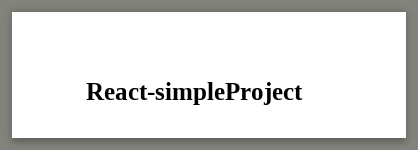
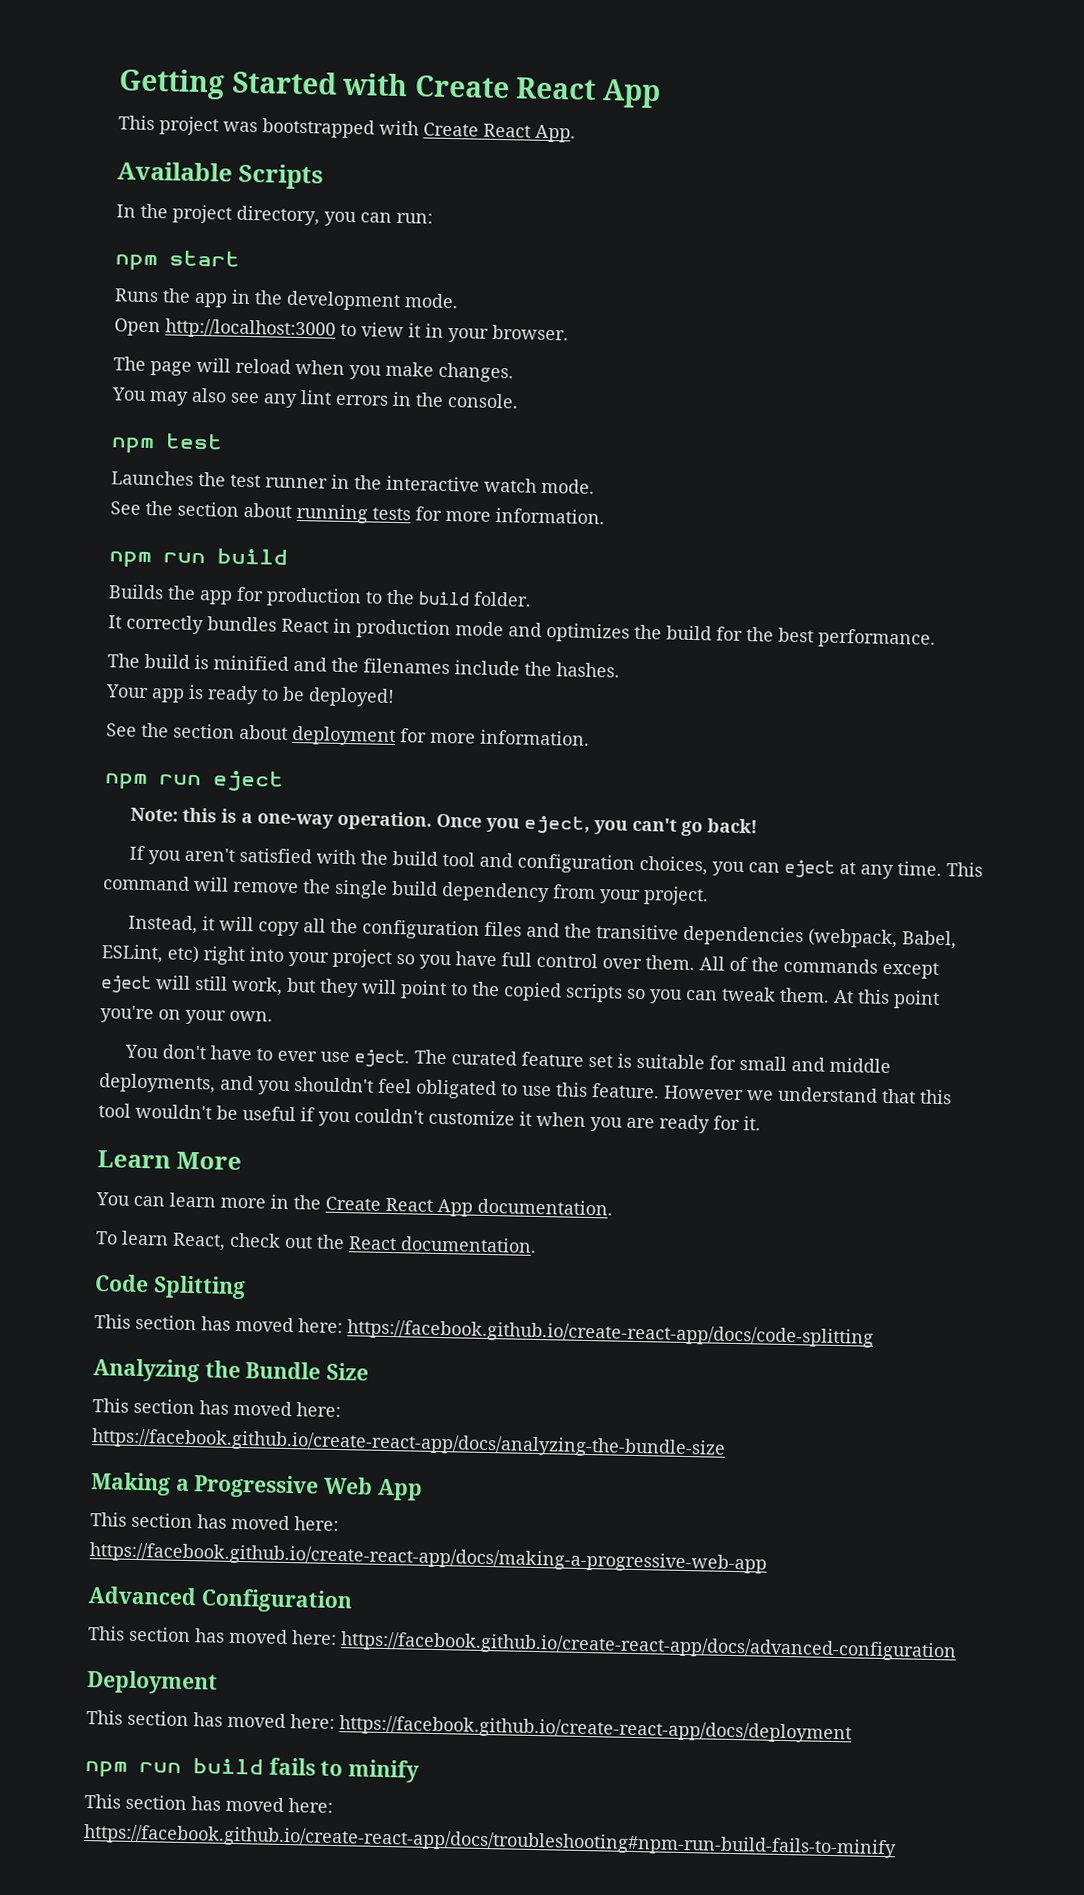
[86,82,303,105] React-simpleProject -> [118,68,661,109] [118,115,576,143] [117,161,325,190] [116,203,433,227] [115,250,240,272] [114,288,459,312] [114,318,569,343] [113,356,514,383] [111,387,519,409] [111,433,223,455] [111,470,595,494] [110,500,605,525] [109,548,288,569] [108,584,532,608] [108,614,936,649] [107,653,620,678] [105,684,395,707] [106,722,590,747] [105,770,284,792] [130,807,759,837] [129,845,984,880] [103,875,709,906] [128,914,958,950] [101,944,939,979] [101,975,940,1009] [100,1005,273,1025] [124,1044,892,1074] [99,1073,952,1105] [98,1103,761,1134] [97,1150,243,1171] [95,1192,613,1217] [95,1230,537,1253] [95,1274,246,1300] [94,1314,874,1348] [93,1358,370,1383] [92,1398,341,1418] [91,1428,726,1459] [90,1472,423,1501] [90,1512,339,1532] [89,1542,767,1574] [88,1586,353,1614] [88,1626,957,1662] [86,1670,218,1695] [86,1710,852,1744] [85,1757,421,1783] [84,1793,333,1813] [83,1823,897,1859] Getting Started with Create React App // This project was bootstrapped with Create React App. // Available Scripts // In the project directory, you can run: // npm start // Runs the app in the development mode. // Open http://localhost:3000 to view it in your browser. // The page will reload when you make changes. // You may also see any lint errors in the console. // npm test // Launches the test runner in the interactive watch mode. // See the section about running tests for more information. // npm run build // Builds the app for production to the build folder. // It correctly bundles React in production mode and optimizes the build for the best performance. // The build is minified and the filenames include the hashes. // Your app is ready to be deployed! // See the section about deployment for more information. // npm run eject // Note: this is a one-way operation. Once you eject, you can't go back! // If you aren't satisfied with the build tool and configuration choices, you can eject at any time. This command will remove the single build dependency from your project. // Instead, it will copy all the configuration files and the transitive dependencies (webpack, Babel, ESLint, etc) right into your project so you have full control over them. All of the commands except eject will still work, but they will point to the copied scripts so you can tweak them. At this point you're on your own. // You don't have to ever use eject. The curated feature set is suitable for small and middle deployments, and you shouldn't feel obligated to use this feature. However we understand that this tool wouldn't be useful if you couldn't customize it when you are ready for it. // Learn More // You can learn more in the Create React App documentation. // To learn React, check out the React documentation. // Code Splitting // This section has moved here: https://facebook.github.io/create-react-app/docs/code-splitting // Analyzing the Bundle Size // This section has moved here: https://facebook.github.io/create-react-app/docs/analyzing-the-bundle-size // Making a Progressive Web App // This section has moved here: https://facebook.github.io/create-react-app/docs/making-a-progressive-web-app // Advanced Configuration // This section has moved here: https://facebook.github.io/create-react-app/docs/advanced-configuration // Deployment // This section has moved here: https://facebook.github.io/create-react-app/docs/deployment // npm run build fails to minify // This section has moved here: https://facebook.github.io/create-react-app/docs/troubleshooting#npm-run-build-fails-to-minify

